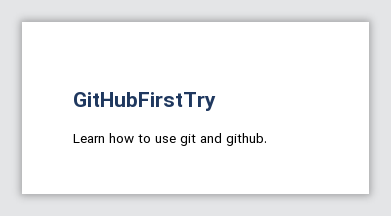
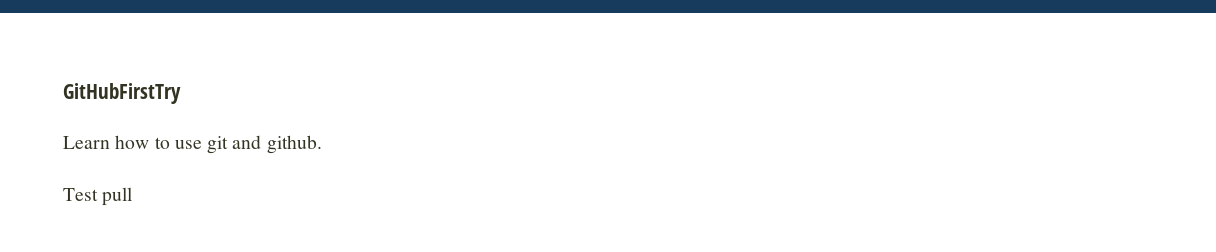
(267, 139) none -> [63,187,133,206] // Test pull

